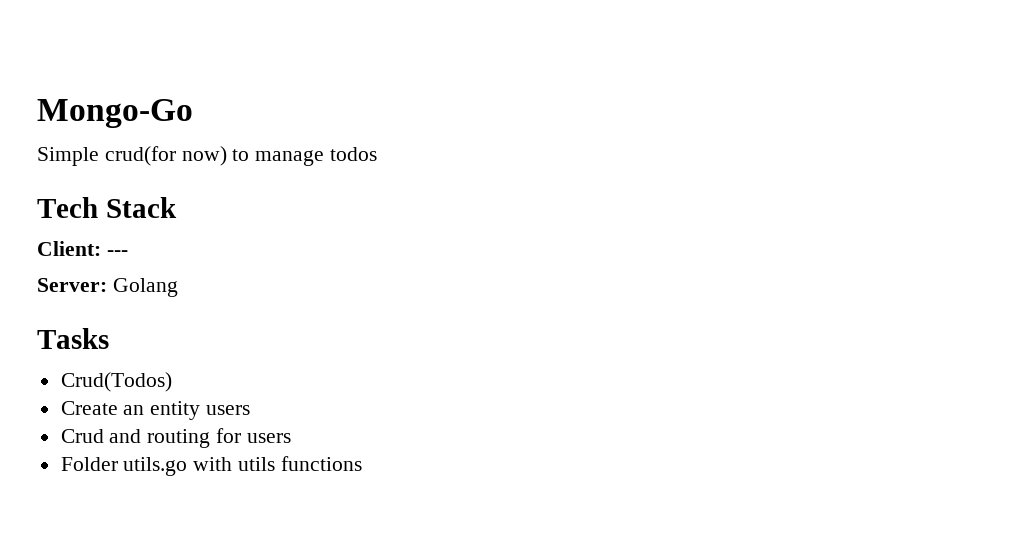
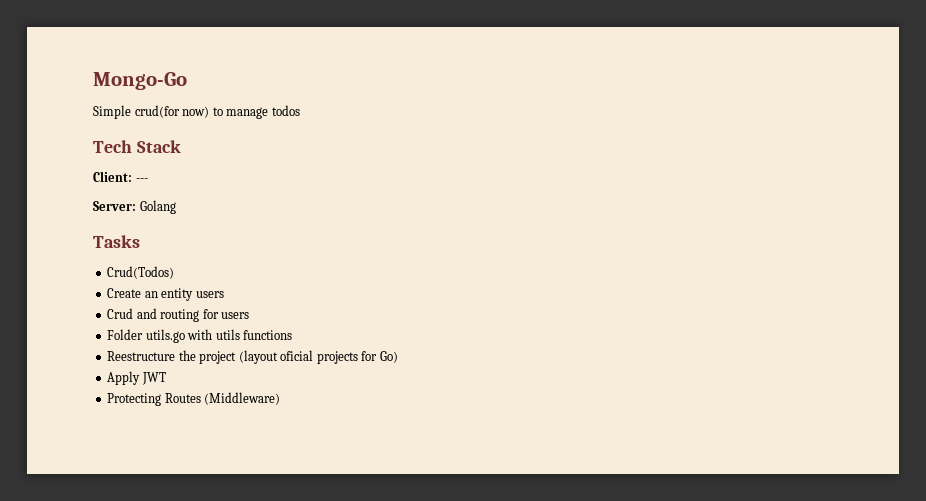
(362, 463) none -> [107,350,398,364] [107,371,166,385] [107,392,281,406] // Reestructure the project (layout oficial projects for Go) // Apply JWT // Protecting Routes (Middleware)

